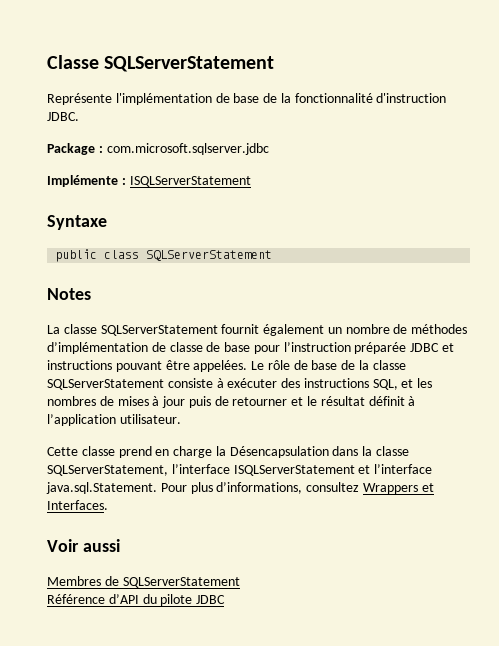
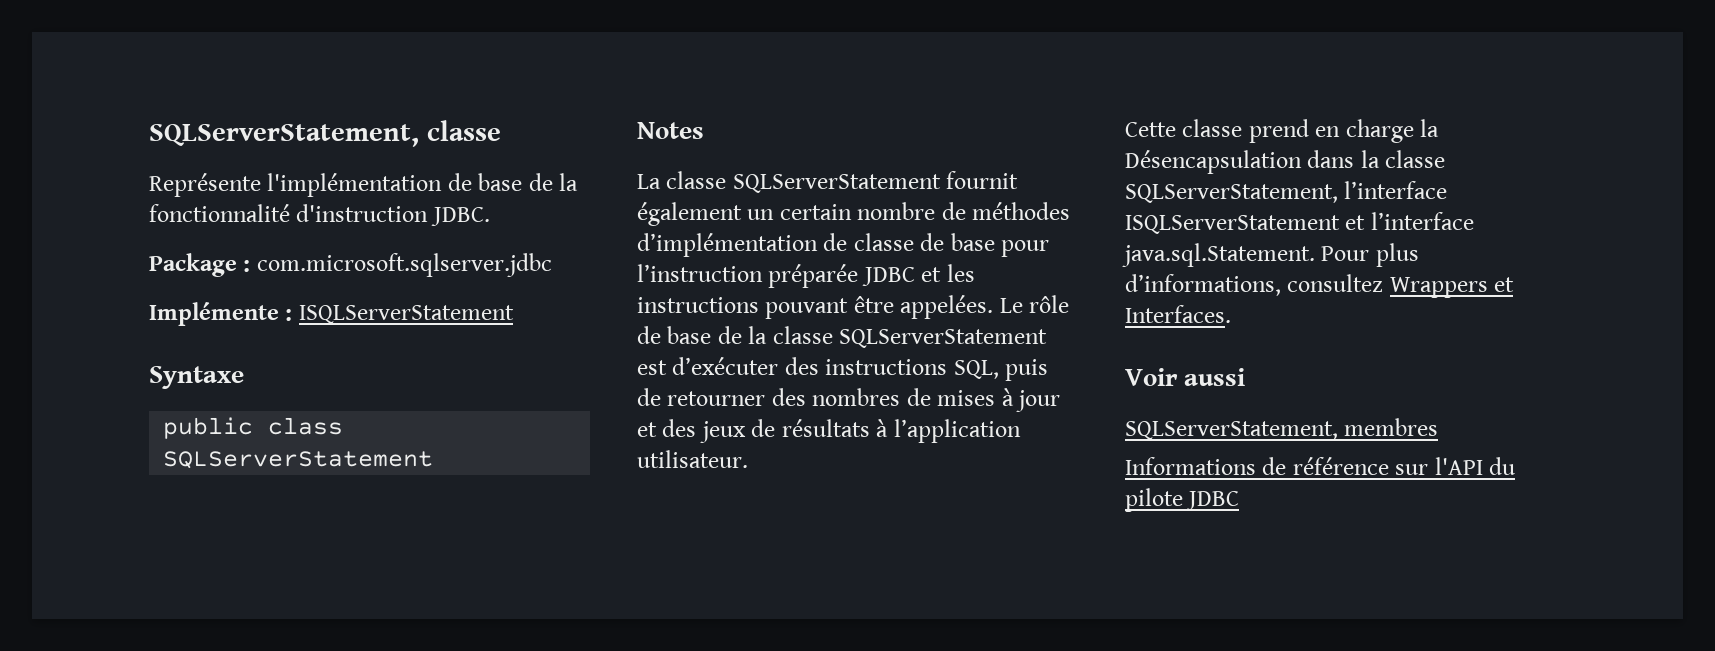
[47,55,275,72] Classe SQLServerStatement -> [149,120,501,147] SQLServerStatement, classe
(342, 330) none -> [779,204,852,220] certain
(455, 347) none -> [946,264,975,282] les
[167,378,433,390] consiste à exécuter des instructions SQL, et les -> [637,357,1049,381] [637,388,806,406] est d’exécuter des instructions SQL, puis de retourner des
[188,396,405,408] puis de retourner et le résultat définit -> [637,419,870,443] et des jeux de résultats
[47,576,240,588] [47,594,139,604] Membres de SQLServerStatement // Référence d’API -> [1125,418,1439,440] [1125,457,1483,475] SQLServerStatement, membres // Informations de référence sur l'API

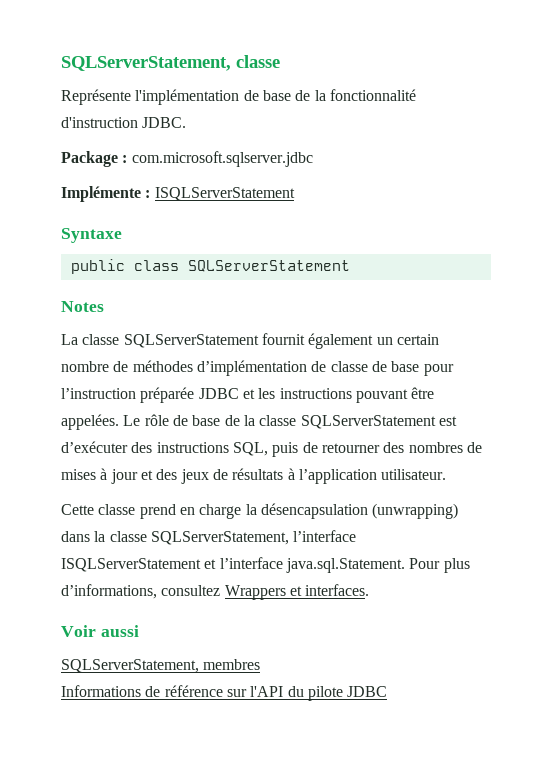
[1125,150,1302,174] Désencapsulation -> [260,503,459,519] désencapsulation (unwrapping)
[1125,305,1231,323] Interfaces. -> [305,584,370,596] interfaces.

